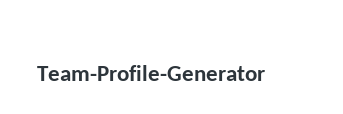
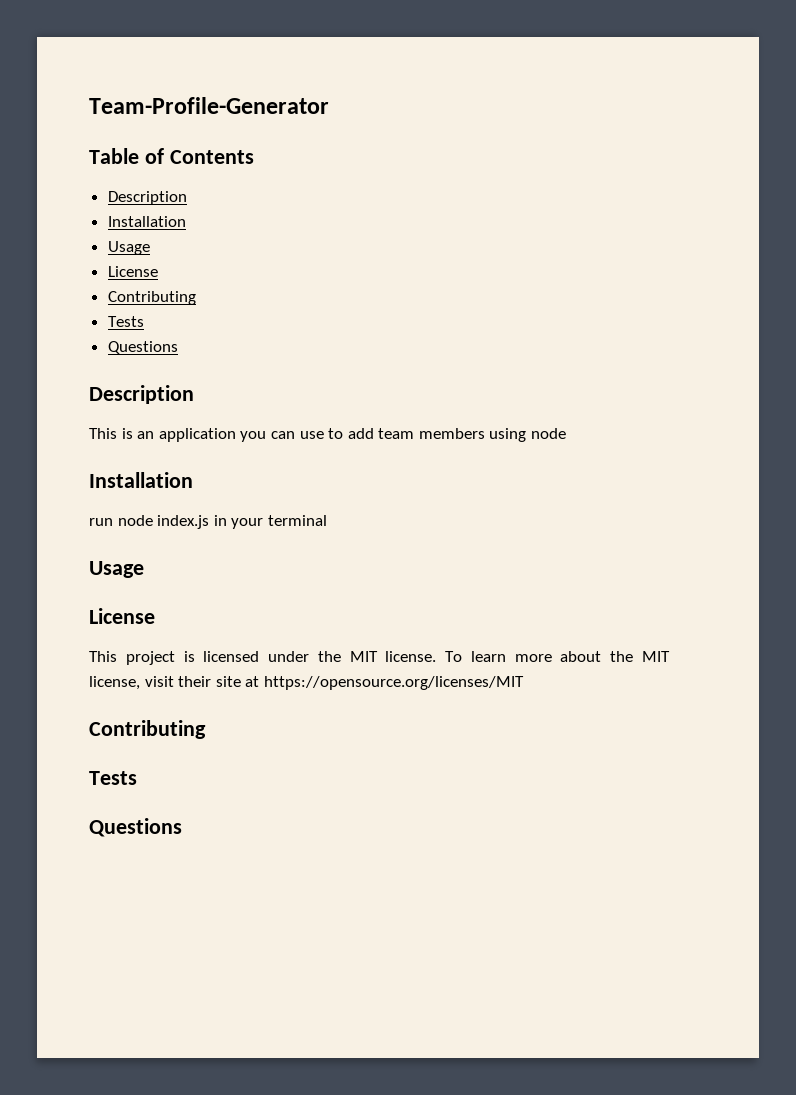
(265, 73) none -> [89,148,254,164] [107,191,187,205] [107,216,186,227] [107,241,150,255] [107,266,158,277] [107,291,196,305] [107,316,144,327] [107,341,178,354] [89,385,194,404] [89,428,567,442] [89,472,193,488] [89,515,327,529] [89,561,144,578] [89,608,155,624] [89,651,670,665] [89,676,524,690] [89,720,206,739] [89,771,137,785] [89,818,182,837] // Table of Contents // Description // Installation // Usage // License // Contributing // Tests // Questions // Description // This is an application you can use to add team members using node // Installation // run node index.js in your terminal // Usage // License // This project is licensed under the MIT license. To learn more about the MIT license, visit their site at https://opensource.org/licenses/MIT // Contributing // Tests // Questions

